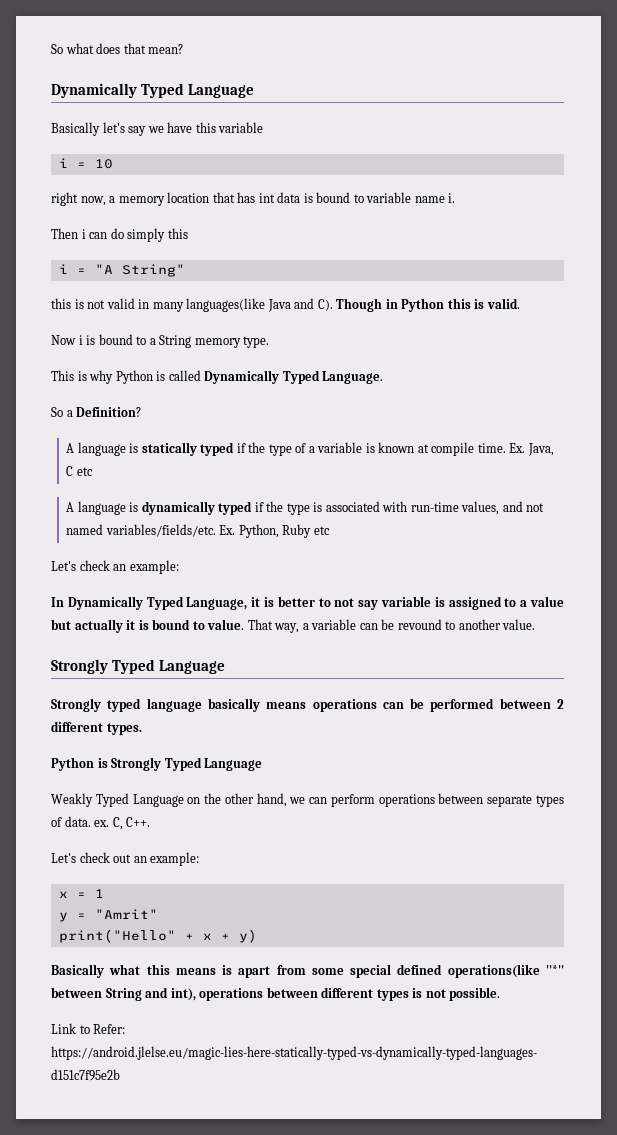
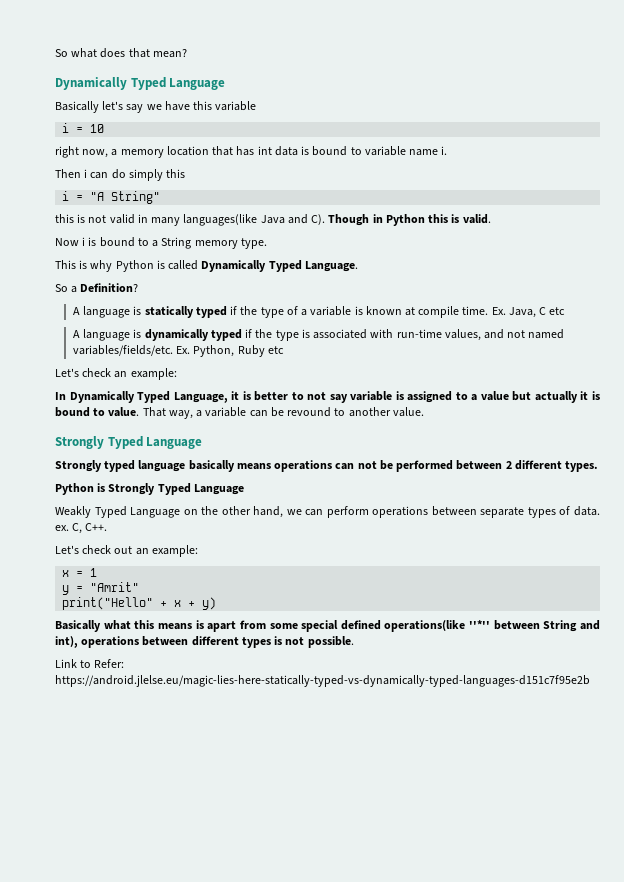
(404, 705) none -> [357,461,377,469] not

